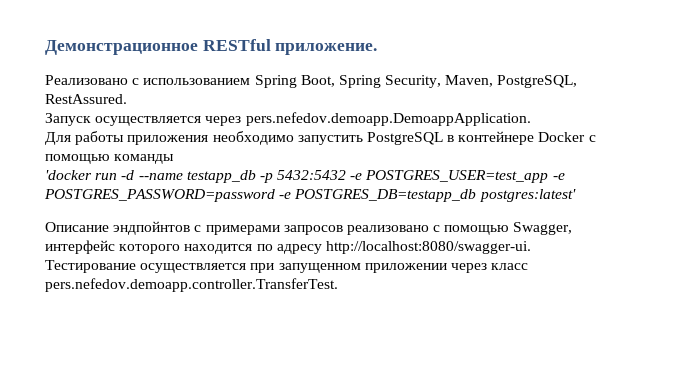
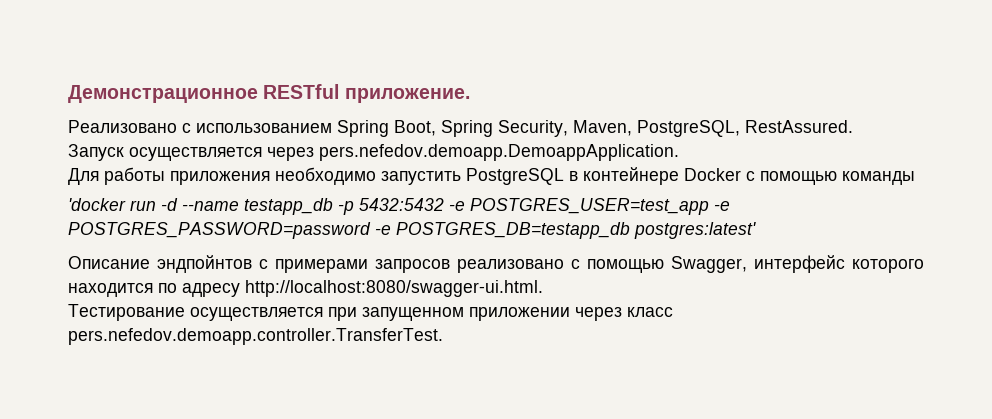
[325,241,531,254] http://localhost:8080/swagger-ui. -> [245,280,543,297] http://localhost:8080/swagger-ui.html.

